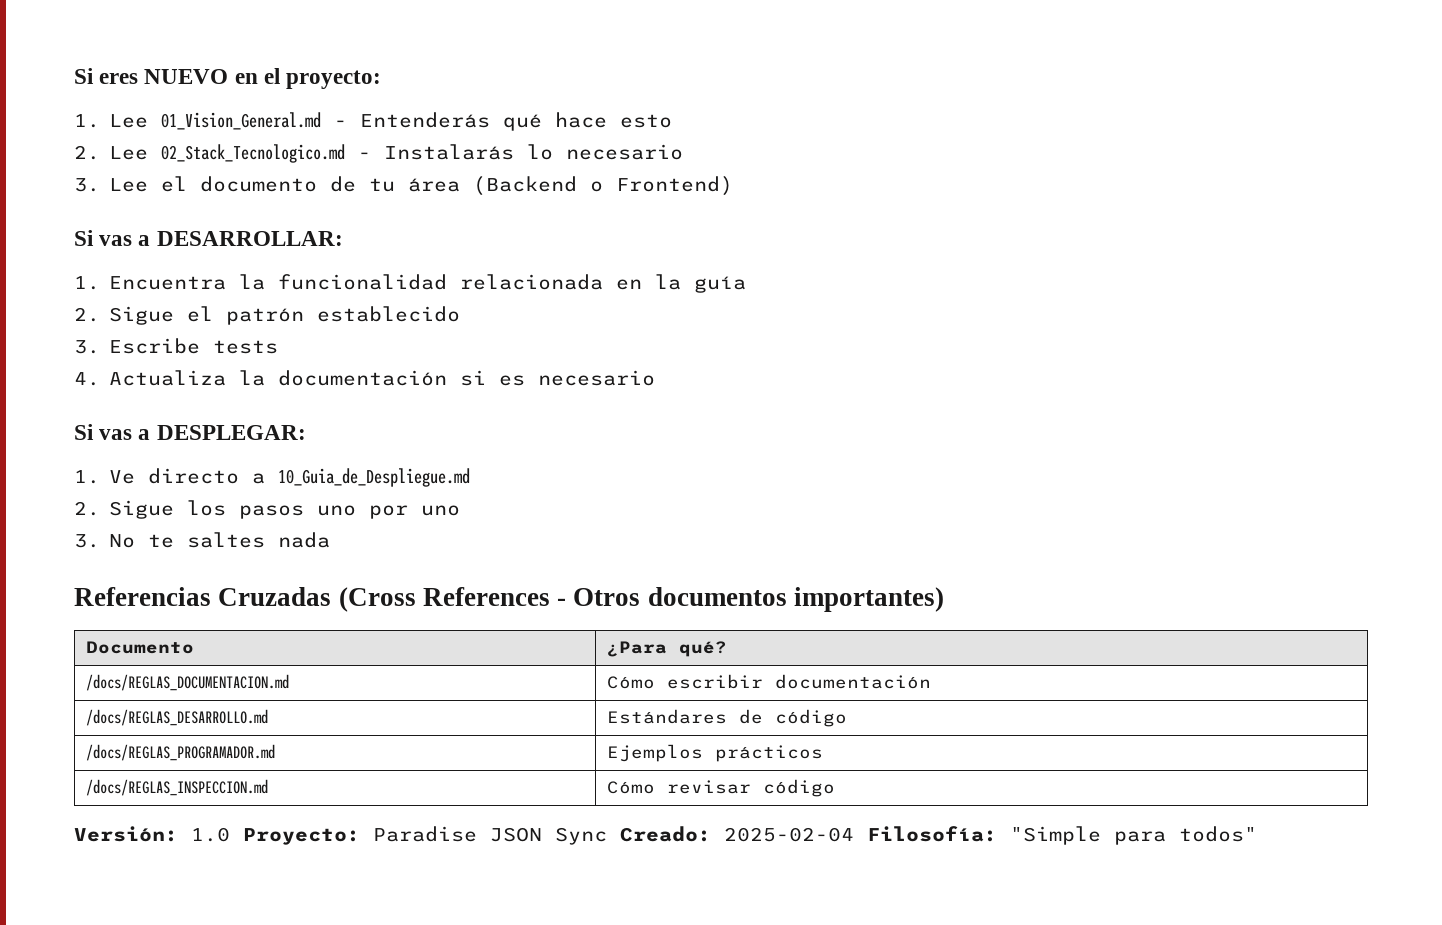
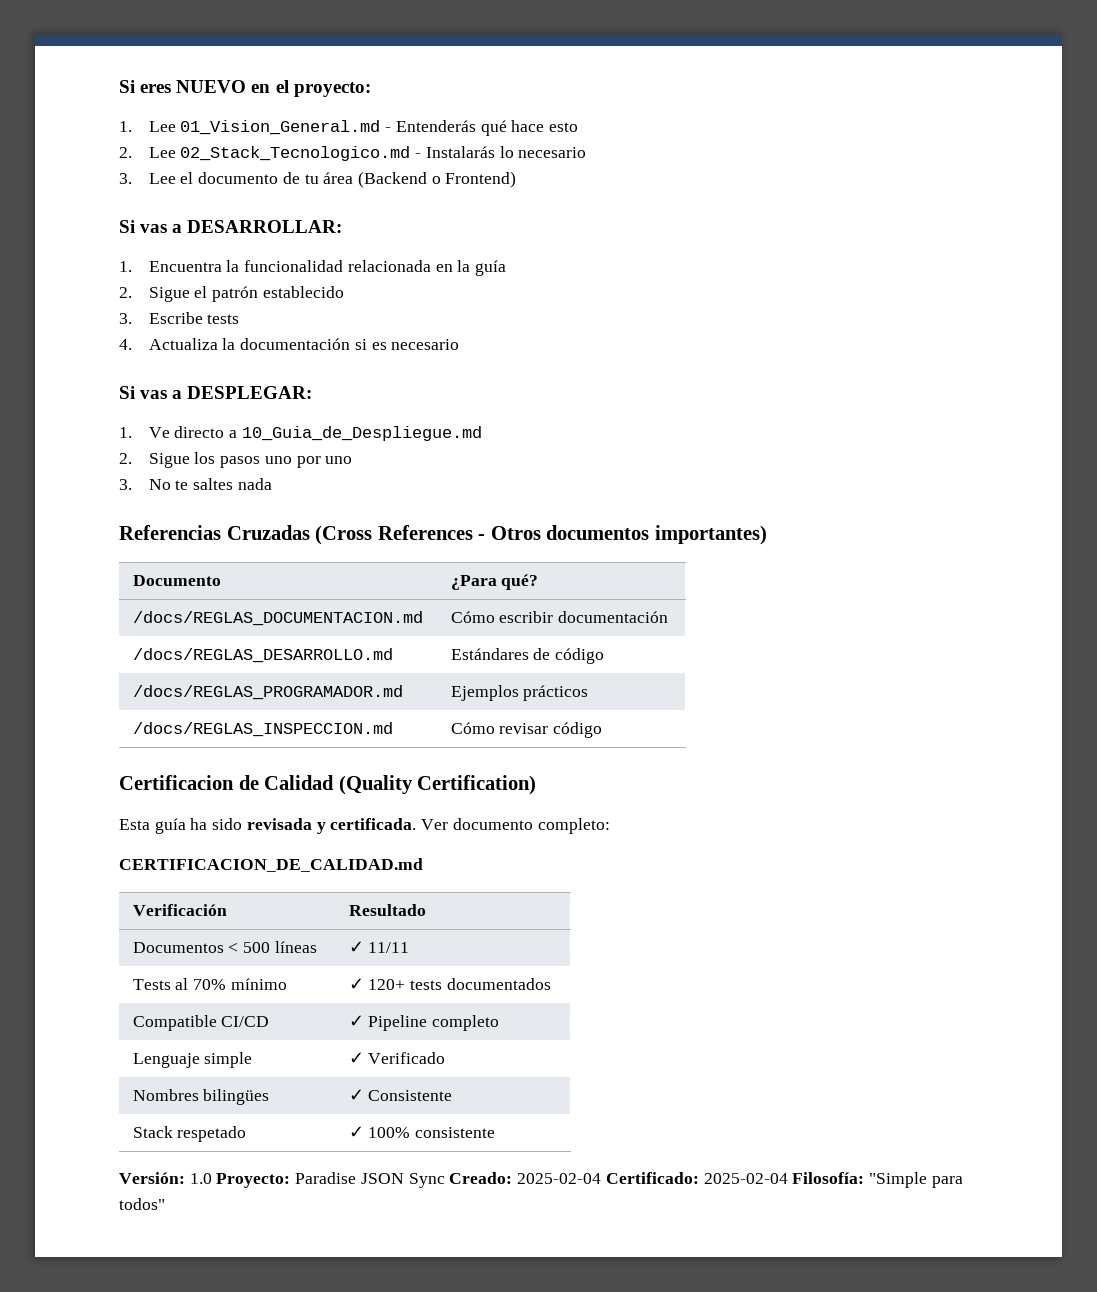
(835, 788) none -> [119,775,537,795] [119,818,610,834] [119,858,423,872] [132,904,227,916] [348,904,426,916] [132,941,317,953] [348,941,410,953] [132,978,287,990] [348,978,551,990] [132,1015,270,1031] [348,1015,500,1031] [132,1052,253,1068] [348,1052,446,1064] [132,1089,270,1105] [348,1089,453,1101] [132,1126,247,1142] [348,1126,496,1138] // Certificacion de Calidad (Quality Certification) // Esta guía ha sido revisada y certificada. Ver documento completo: // CERTIFICACION_DE_CALIDAD.md // Verificación | Resultado // Documentos < 500 líneas | ✓ 11/11 // Tests al 70% mínimo | ✓ 120+ tests documentados // Compatible CI/CD | ✓ Pipeline completo // Lenguaje simple | ✓ Verificado // Nombres bilingües | ✓ Consistente // Stack respetado | ✓ 100% consistente
(854, 834) none -> [605,1172,788,1184] Certificado: 2025-02-04

